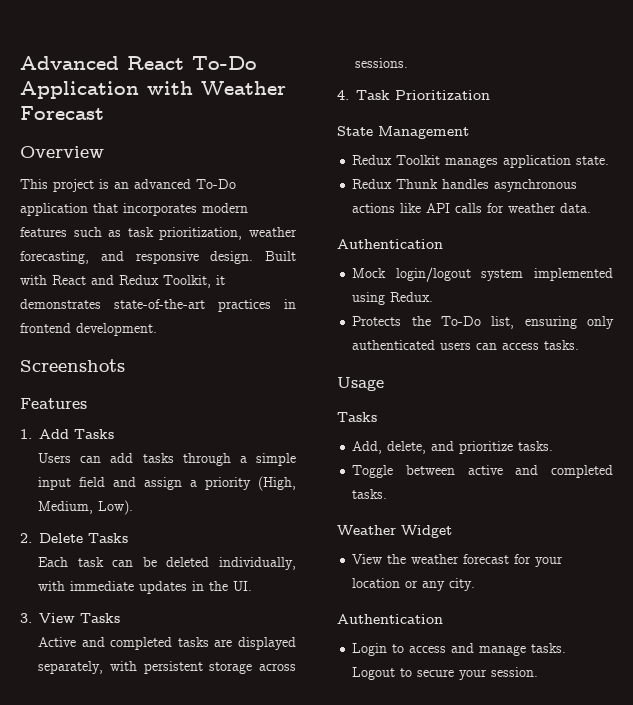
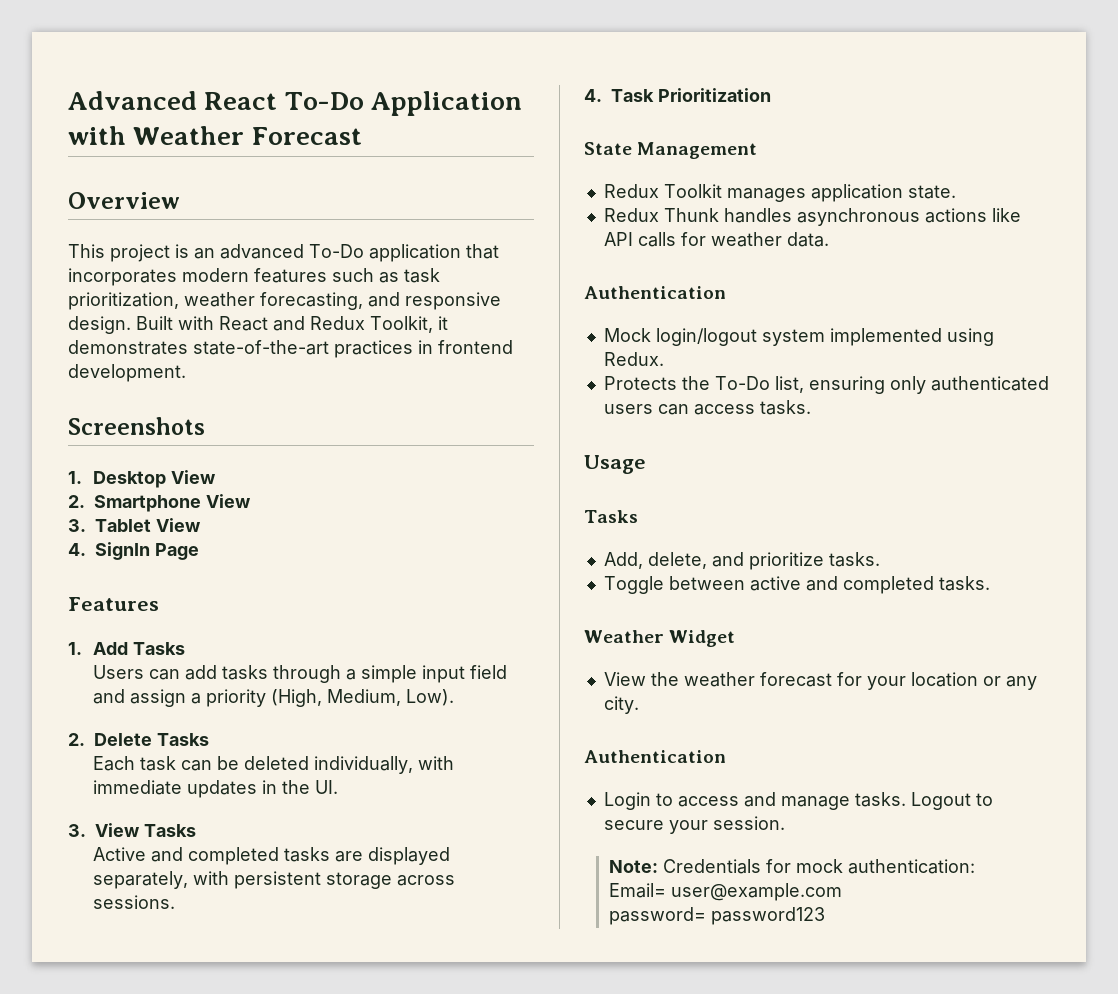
(125, 365) none -> [68,470,216,488] [68,494,251,512] [68,518,201,532] [68,542,199,560] // 1. Desktop View // 2. Smartphone View // 3. Tablet View // 4. SignIn Page
(539, 672) none -> [608,859,975,874] [608,883,842,901] [608,907,825,925] // Note: Credentials for mock authentication: // Email= user@example.com // password= password123

